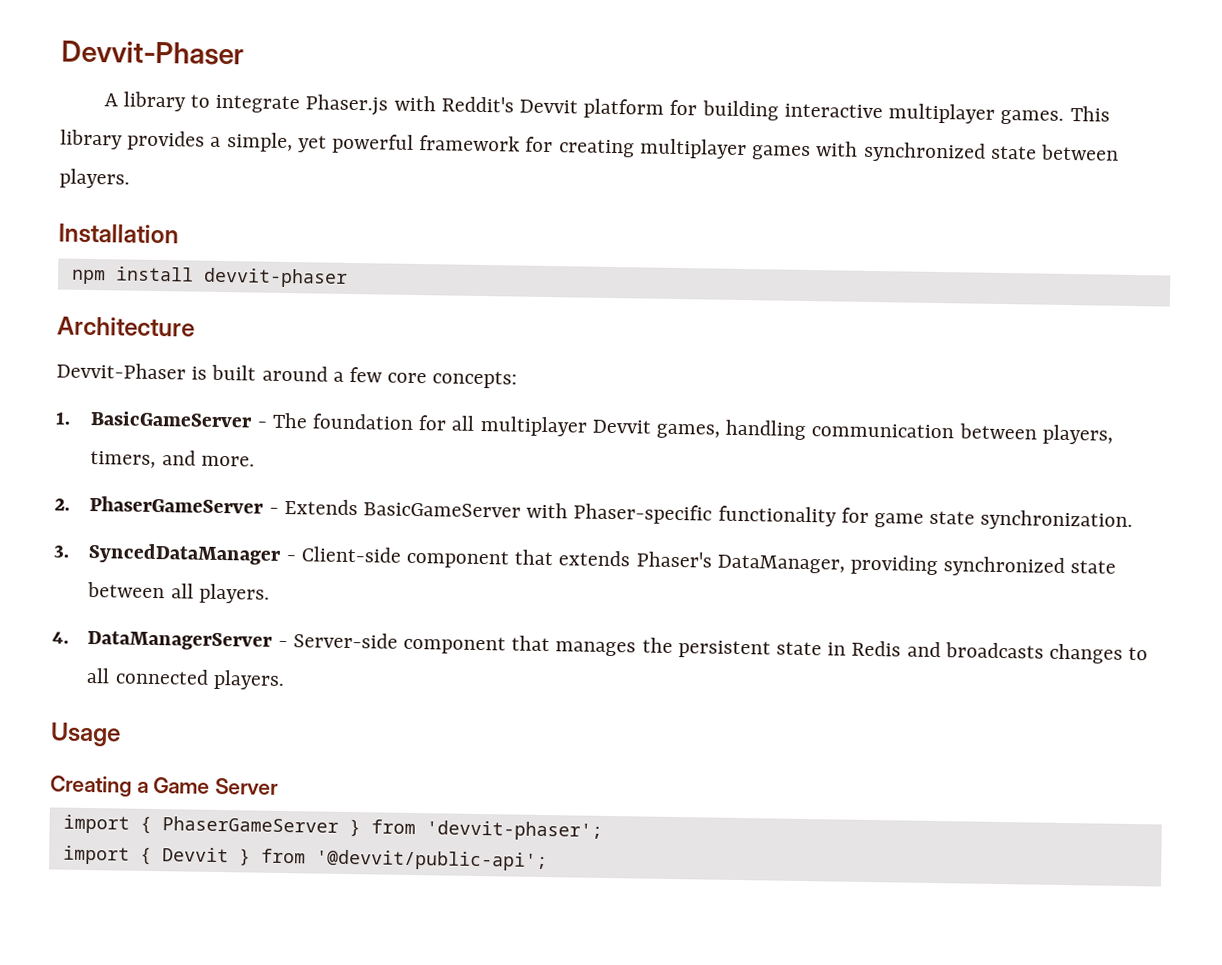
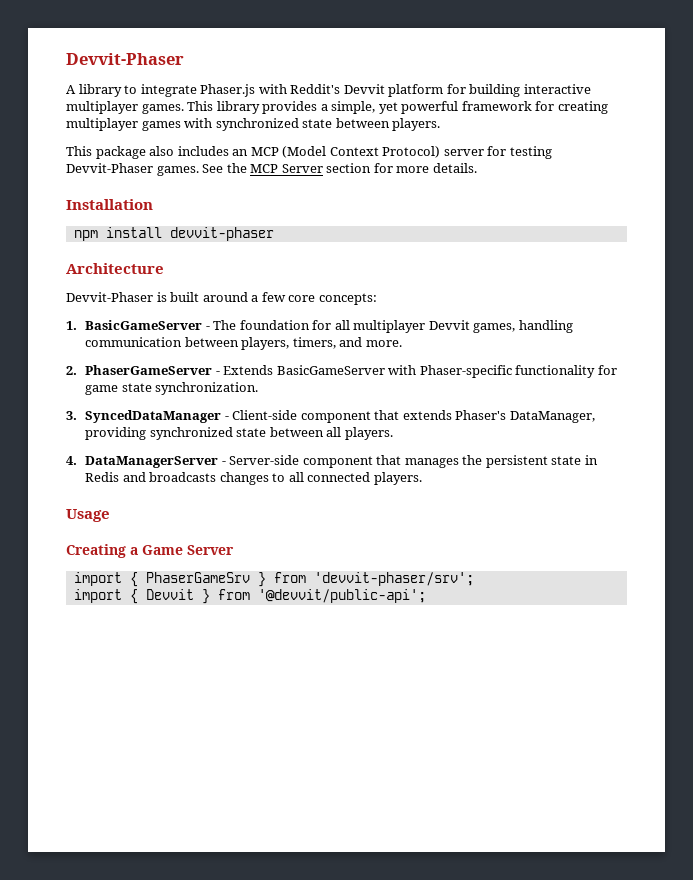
(130, 178) none -> [66,146,552,159] [66,163,477,176] // This package also includes an MCP (Model Context Protocol) server for testing Devvit-Phaser games. See the MCP Server section for more details.
[161,816,603,841] PhaserGameServer } from 'devvit-phaser'; -> [145,572,474,587] PhaserGameSrv } from 'devvit-phaser/srv';

